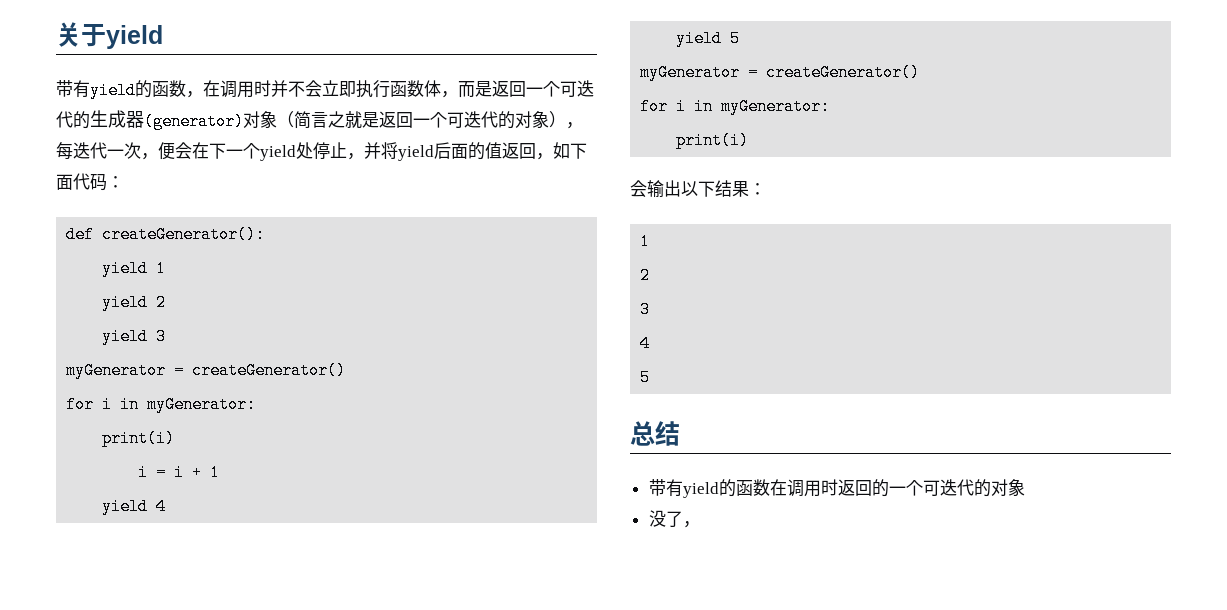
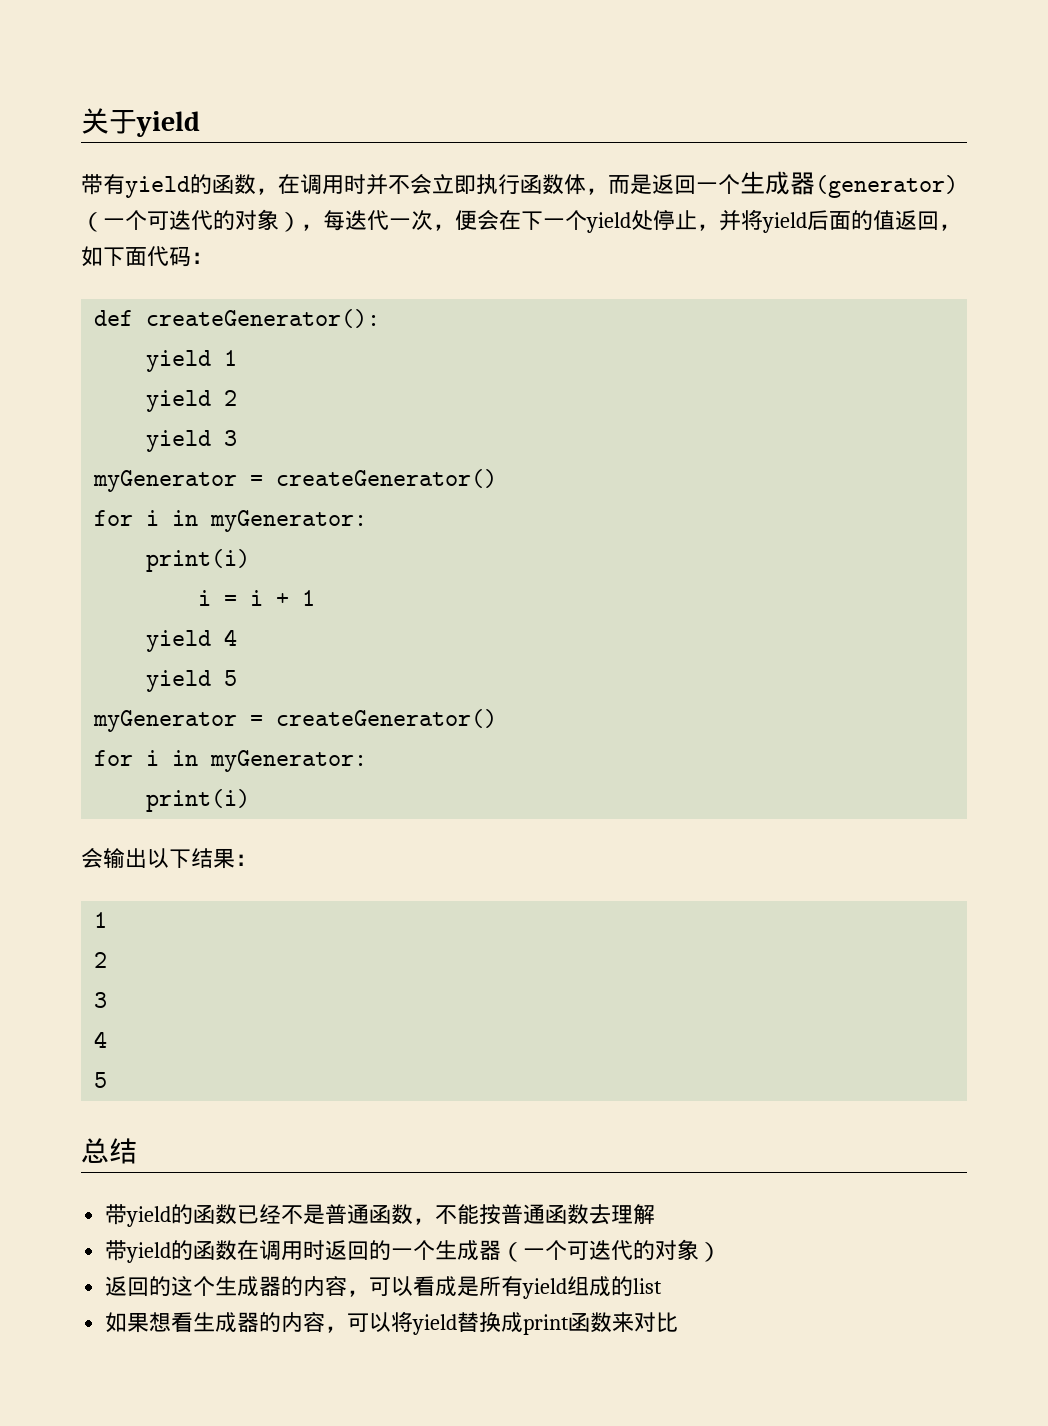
[560,80,594,97] [56,111,90,129] 可迭代的 -> (740, 184) none
[243,111,413,129] 对象（简言之就是返回 -> [81,212,103,232] （
[665,479,683,497] 有 -> [126,1204,656,1227] [105,1240,128,1261] yield的函数已经不是普通函数，不能按普通函数去理解 // 带
[922,479,1025,497] [648,510,700,528] 可迭代的对象 // 没了， -> [435,1239,722,1262] [105,1276,663,1299] [105,1311,679,1335] 生成器（一个可迭代的对象） // 返回的这个生成器的内容，可以看成是所有yield组成的list // 如果想看生成器的内容，可以将yield替换成print函数来对比

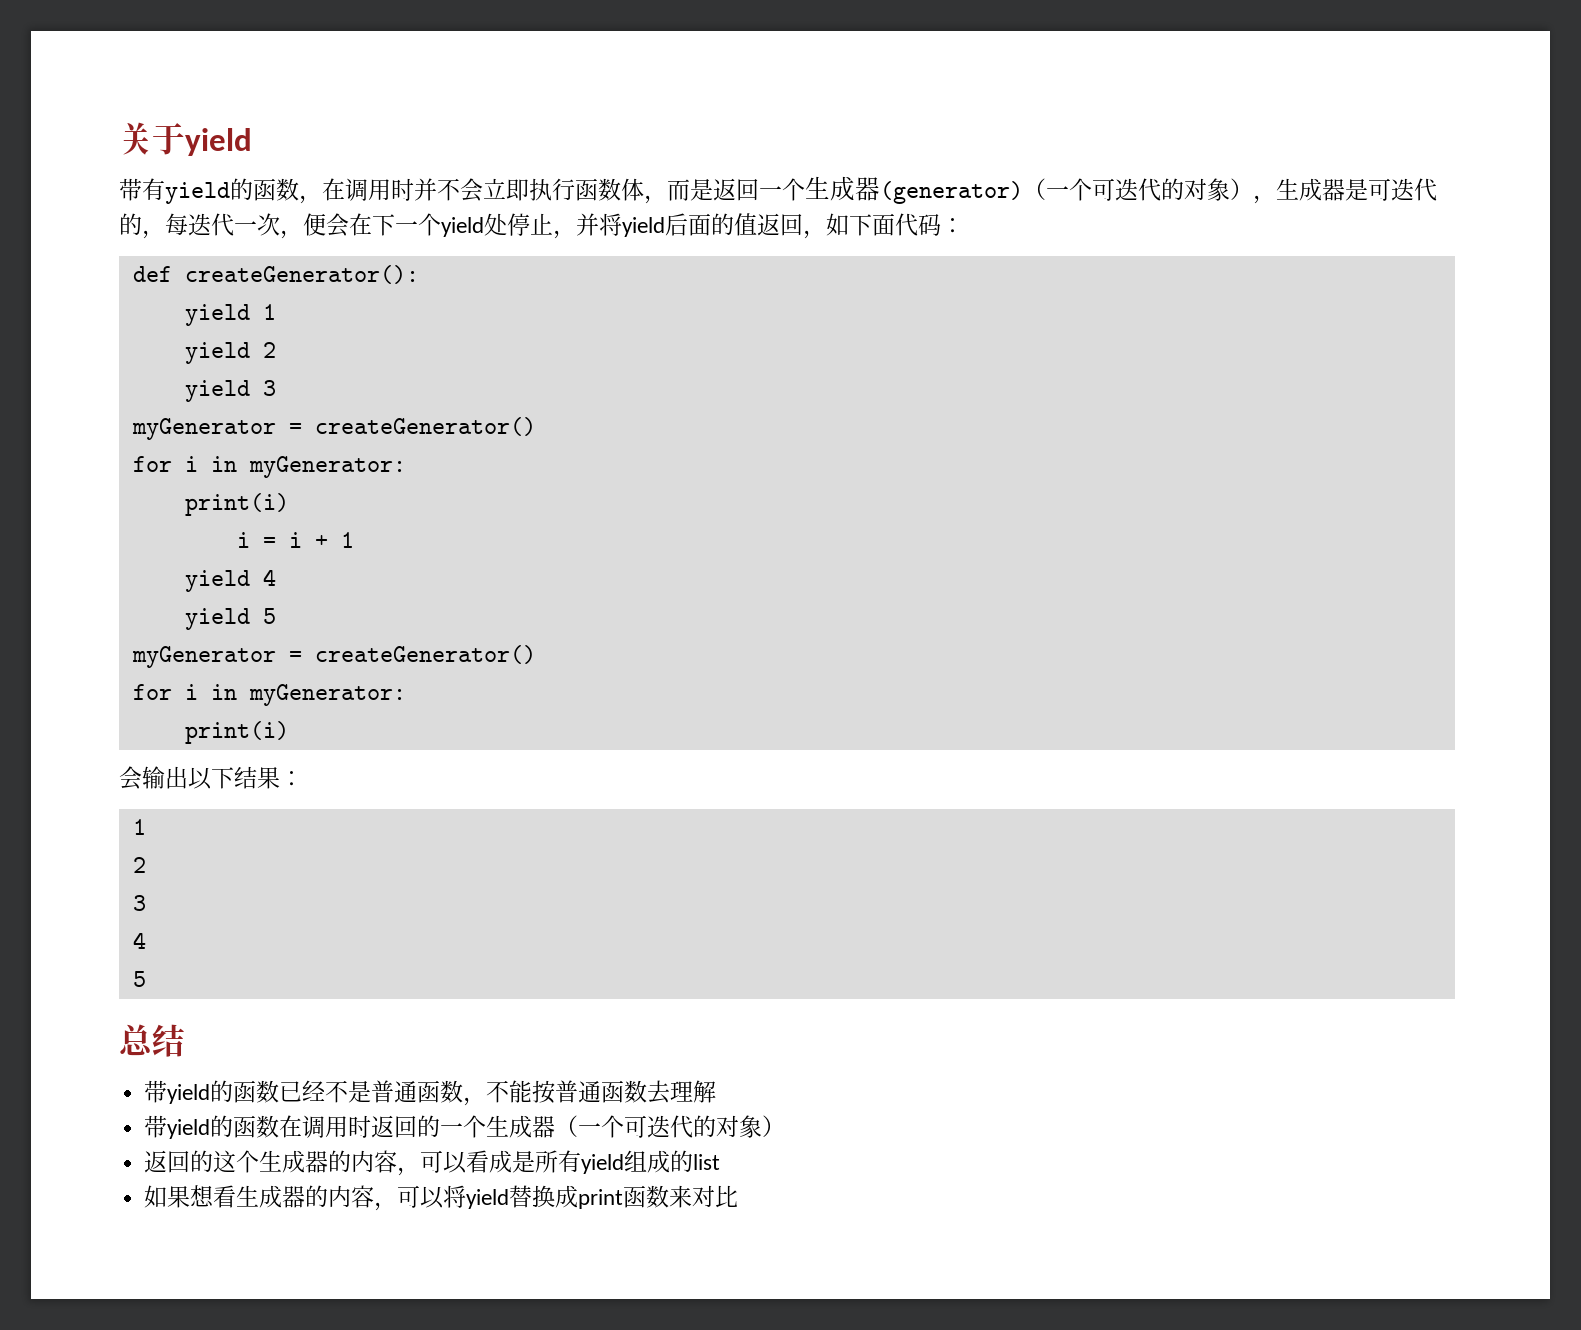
(323, 227) none -> [1276,178,1437,201] [119,213,165,239] 生成器是可迭代的，

